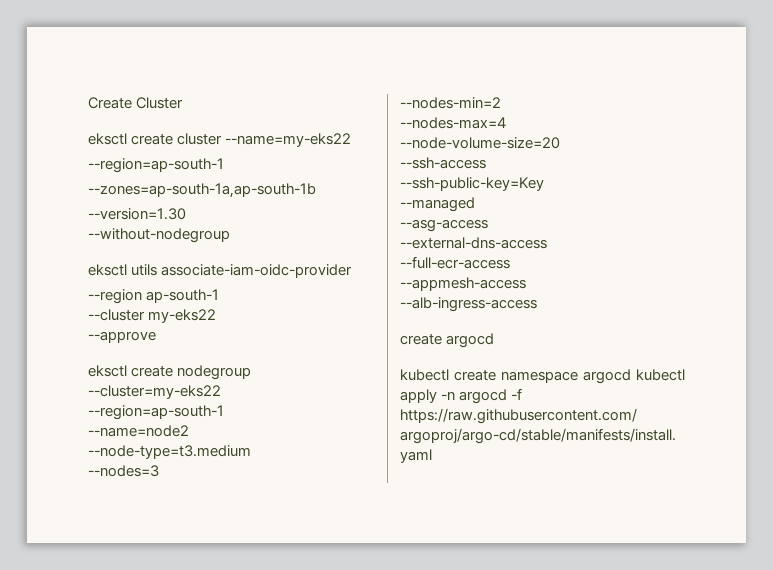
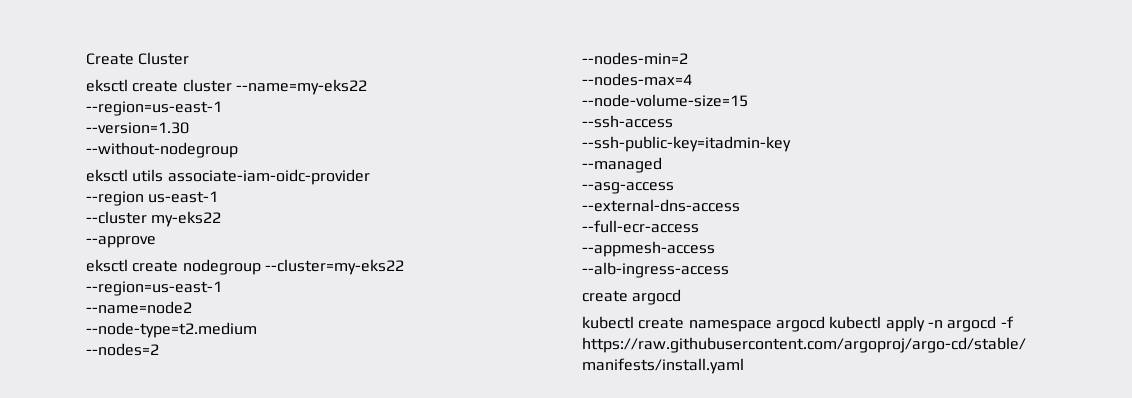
[88,158,224,173] [88,183,316,198] --region=ap-south-1 // --zones=ap-south-1a,ap-south-1b -> [86,101,222,116] --region=us-east-1
[146,289,220,303] ap-south-1 -> [148,191,219,203] us-east-1
[88,405,224,420] --region=ap-south-1 -> [86,281,222,296] --region=us-east-1
[88,445,251,459] [88,465,159,477] --node-type=t3.medium // --nodes=3 -> [86,322,257,338] [86,343,159,356] --node-type=t2.medium // --nodes=2
[400,137,560,149] --node-volume-size=20 -> [582,94,748,107] --node-volume-size=15
[400,177,544,191] --ssh-public-key=Key -> [582,136,791,152] --ssh-public-key=itadmin-key

